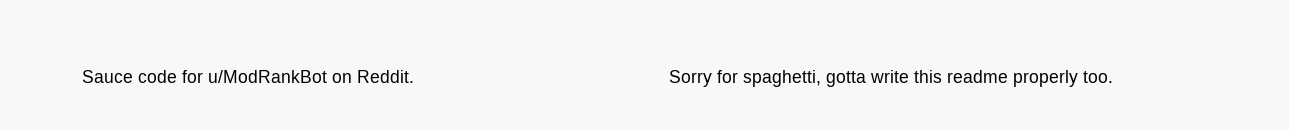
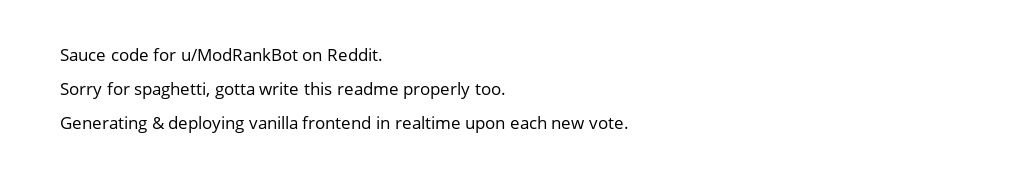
(1113, 77) none -> [60,116,629,133] // Generating & deploying vanilla frontend in realtime upon each new vote.

